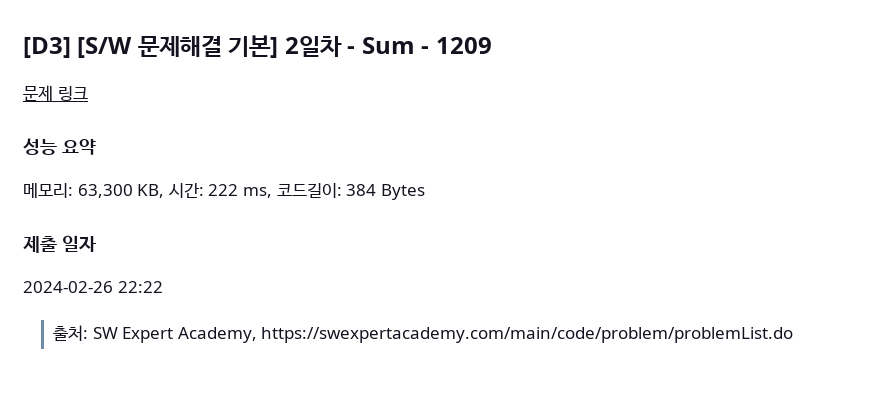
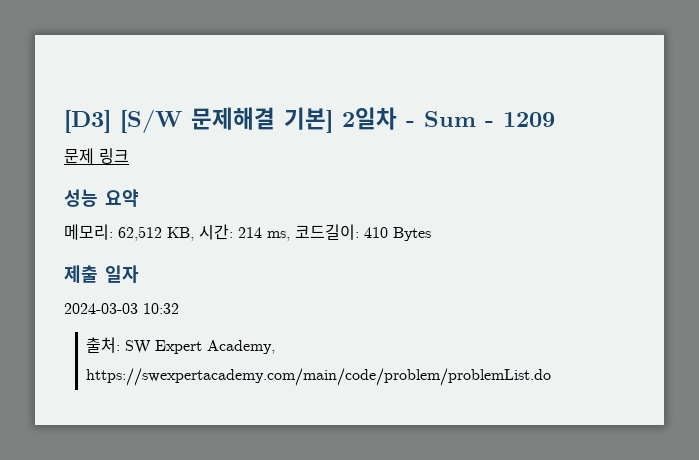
[77,184,133,198] 63,300 -> [118,226,162,241] 62,512
[208,184,239,196] 222 -> [238,227,262,238] 214
[346,184,377,196] 384 -> [364,227,388,238] 410
[23,281,163,293] 2024-02-26 22:22 -> [64,303,179,314] 2024-03-03 10:32

